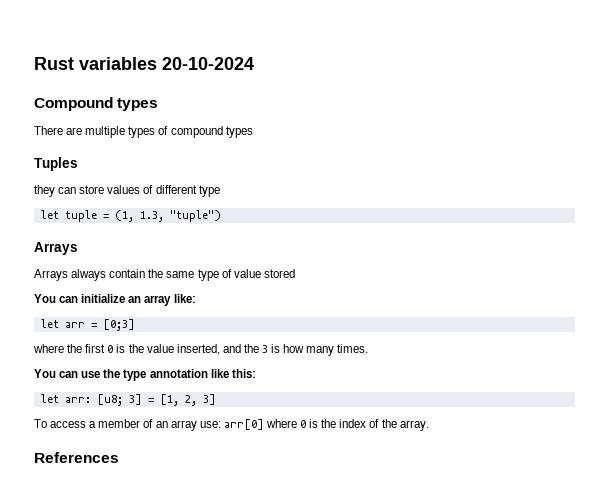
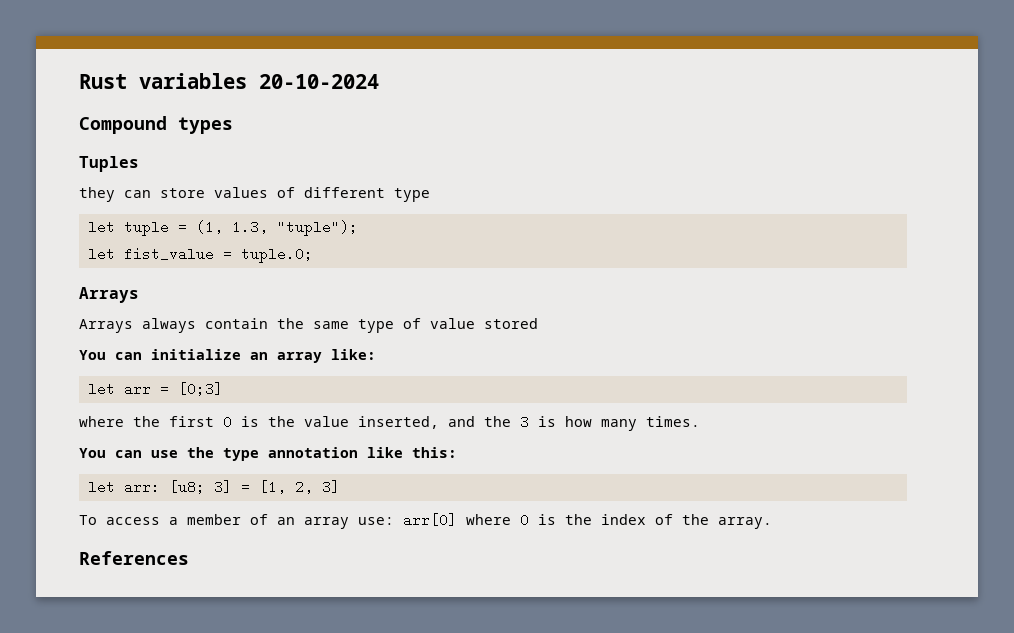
[34,126,253,138] // There are multiple types of compound types -> (233, 125) none
[169,210,221,222] "tuple") -> [276,220,358,236] [87,247,313,263] "tuple"); // let fist_value = tuple.0;

